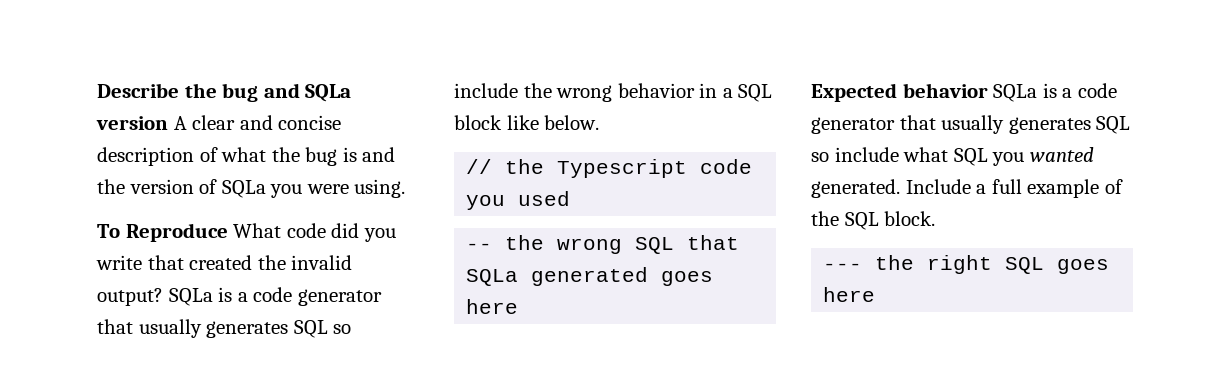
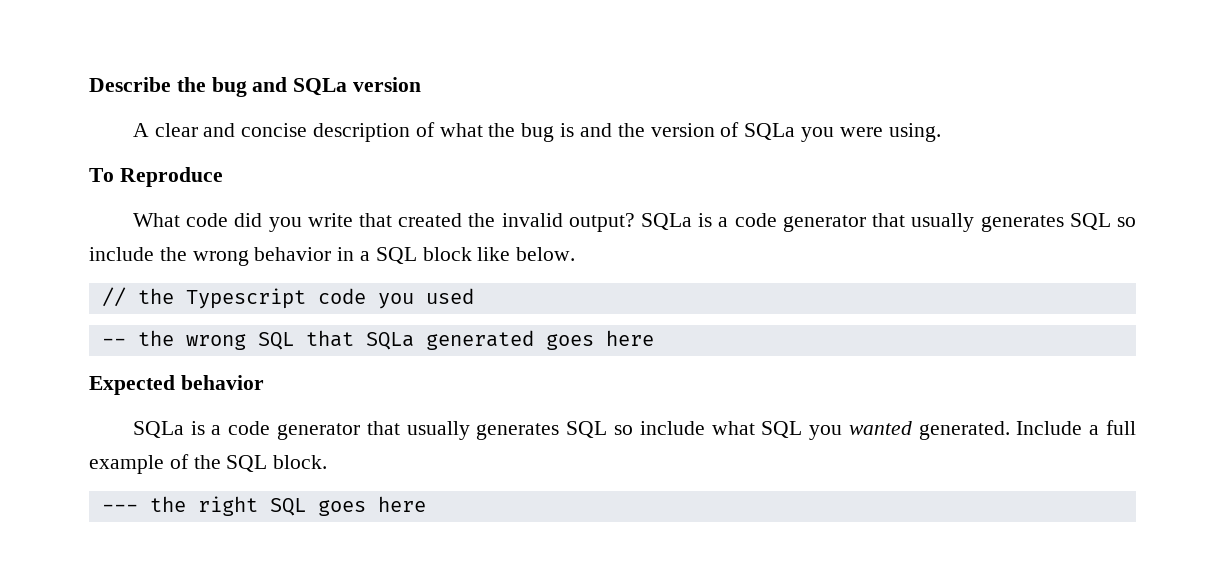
(168, 123) none -> (422, 84) //
(228, 232) none -> (223, 177) //
(988, 90) none -> (264, 382) //

